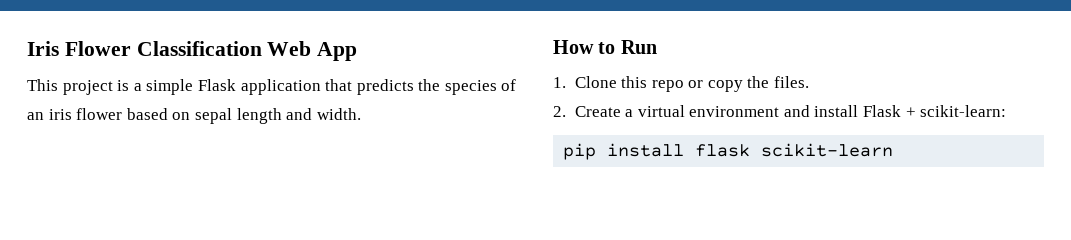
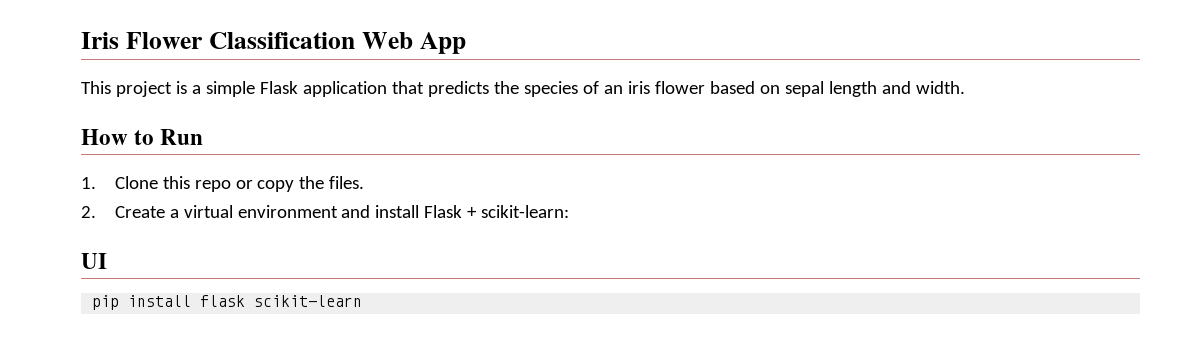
(1007, 111) none -> [81,253,107,269] // UI

